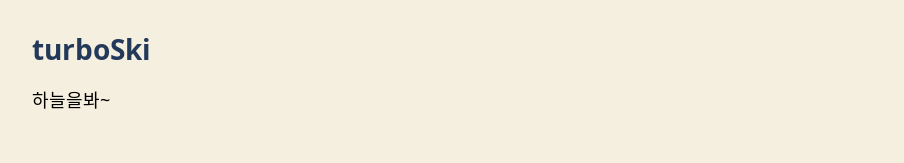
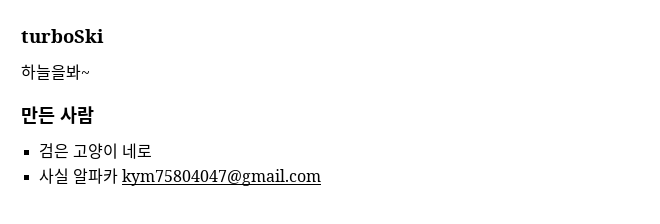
(110, 100) none -> [21,106,94,124] [38,143,153,159] [38,168,322,186] // 만든 사람 // 검은 고양이 네로 // 사실 알파카 kym75804047@gmail.com

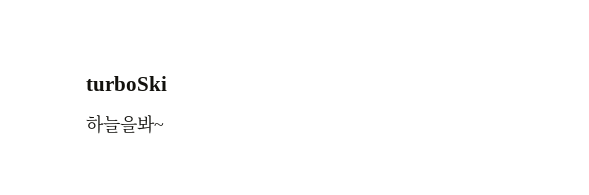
[21,106,94,124] [38,143,153,159] [38,168,322,186] // 만든 사람 // 검은 고양이 네로 // 사실 알파카 kym75804047@gmail.com -> (164, 124) none

